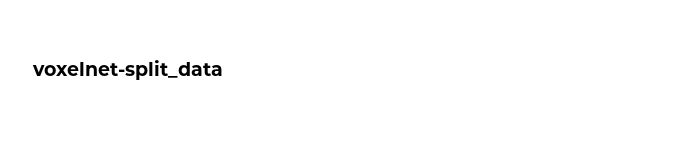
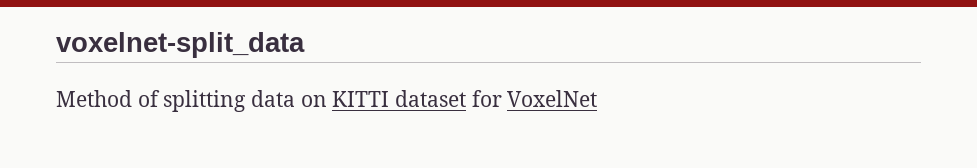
(223, 70) none -> [56,90,598,112] // Method of splitting data on KITTI dataset for VoxelNet

